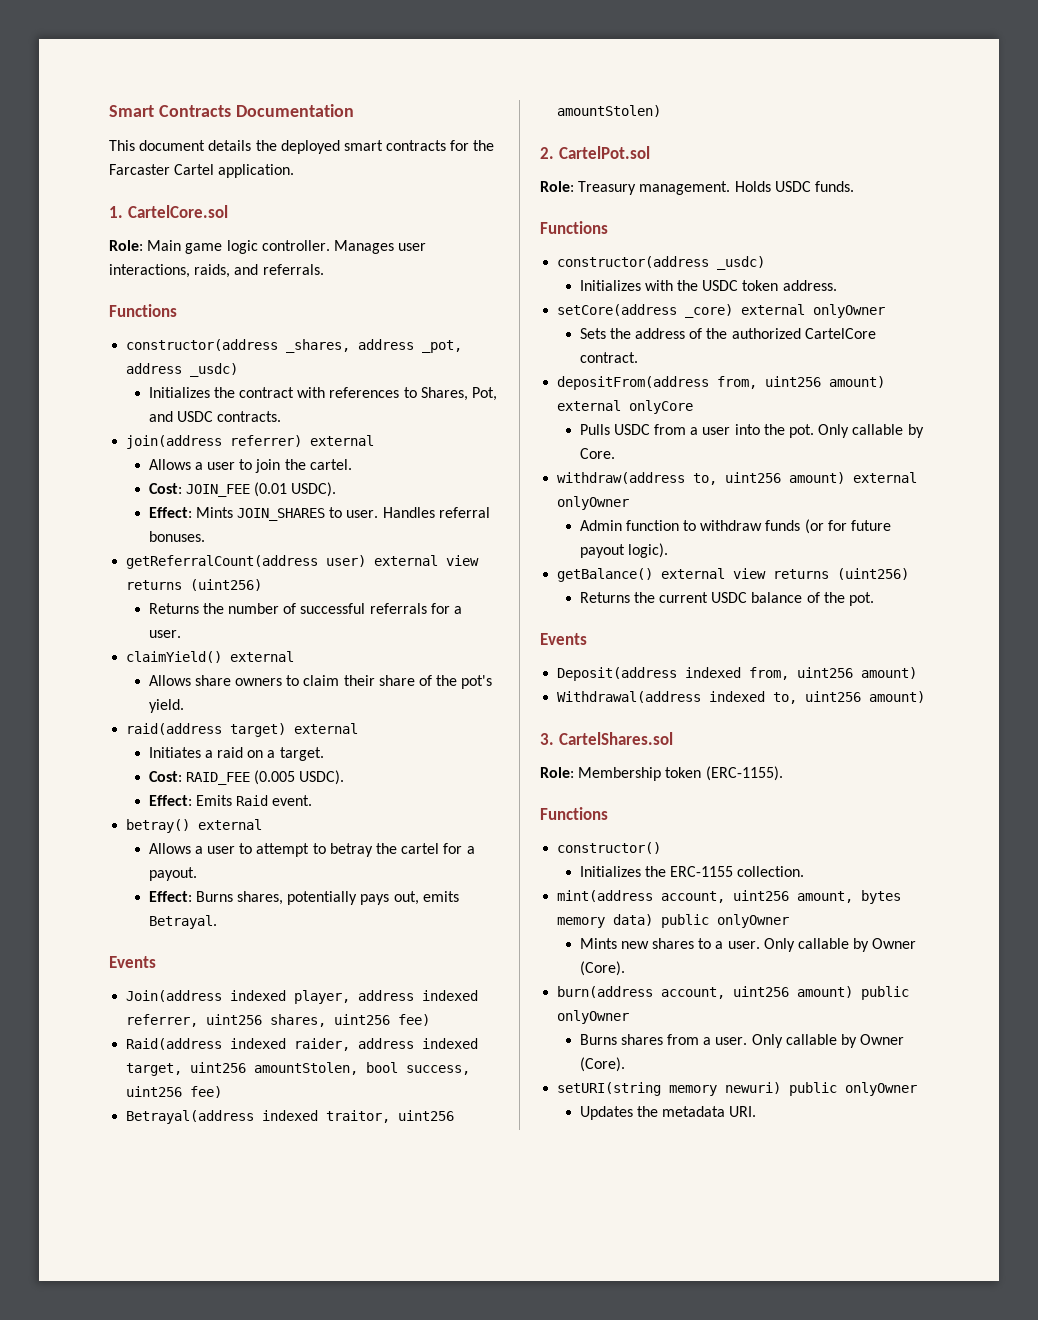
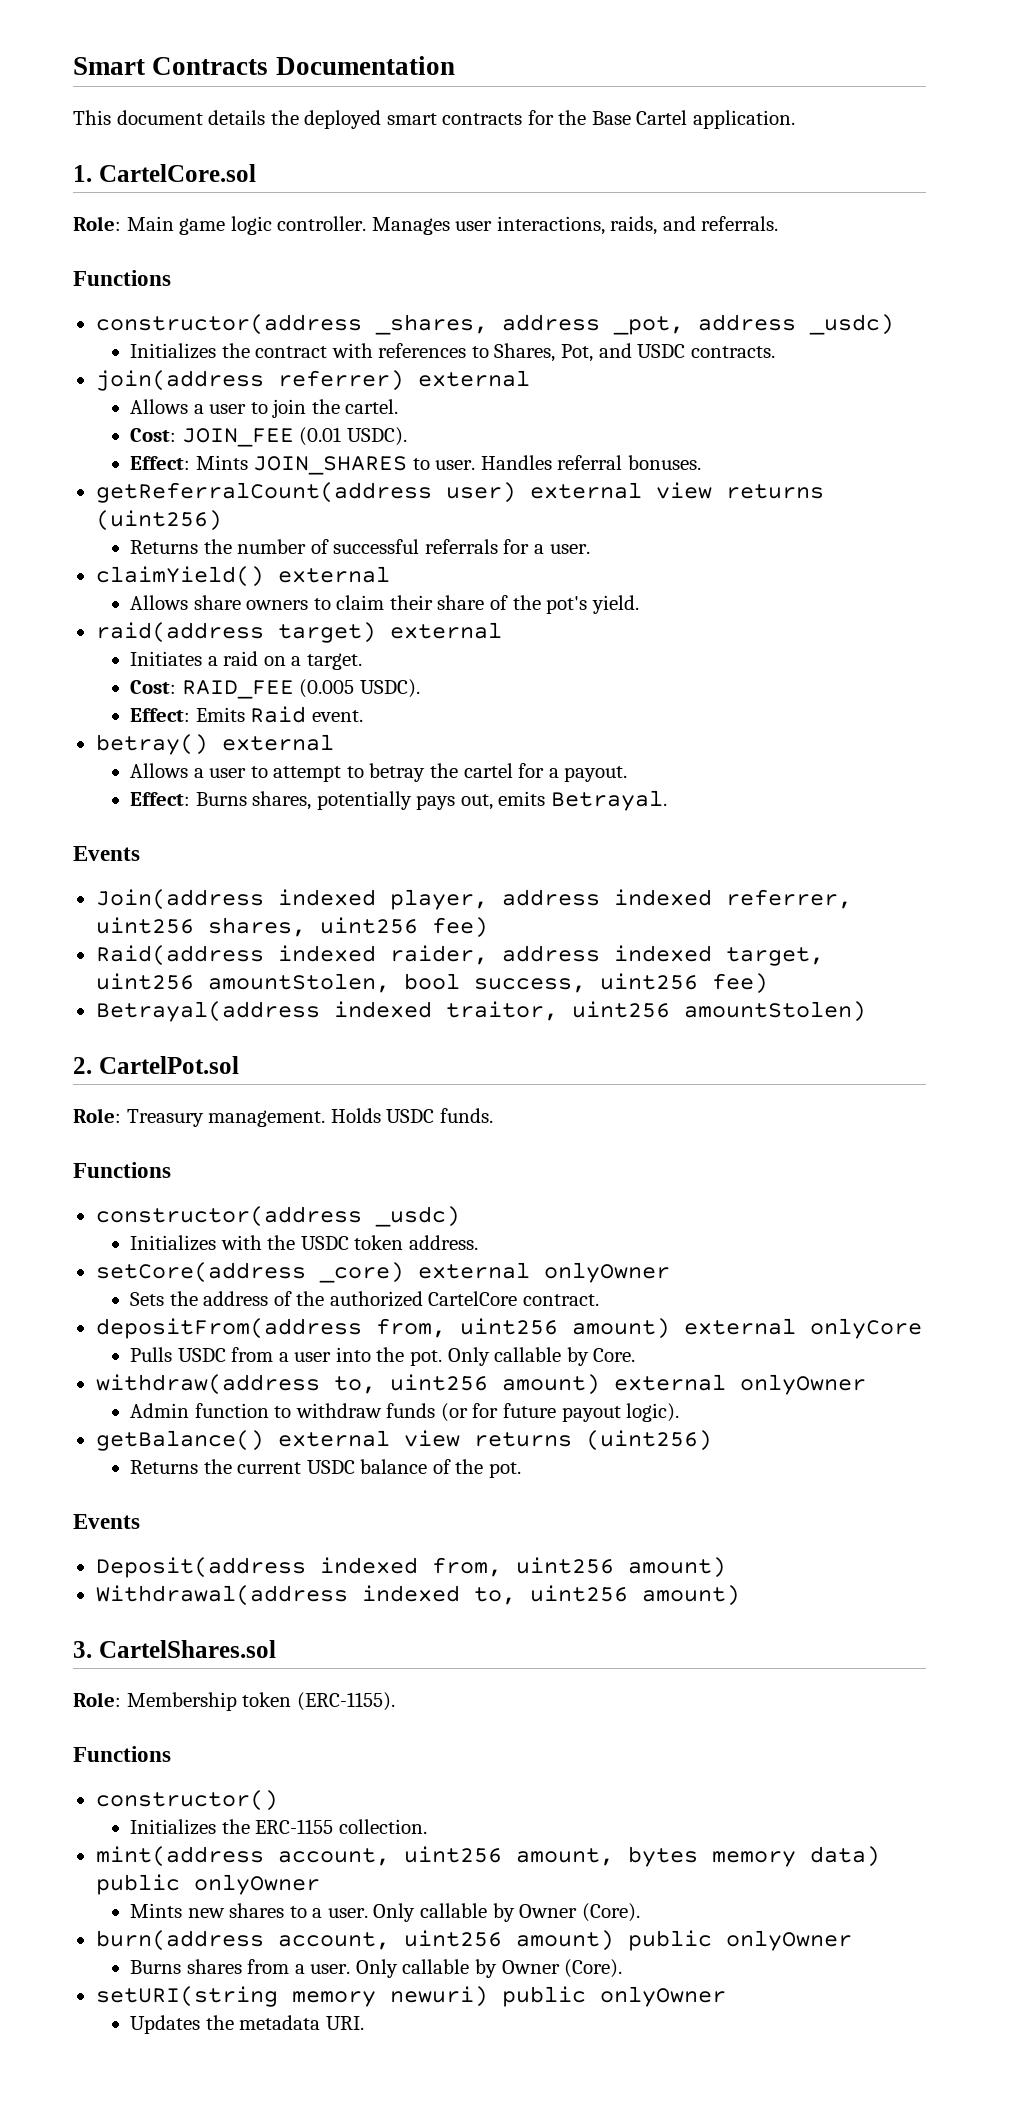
[109,164,170,175] Farcaster -> [591,111,631,125] Base

